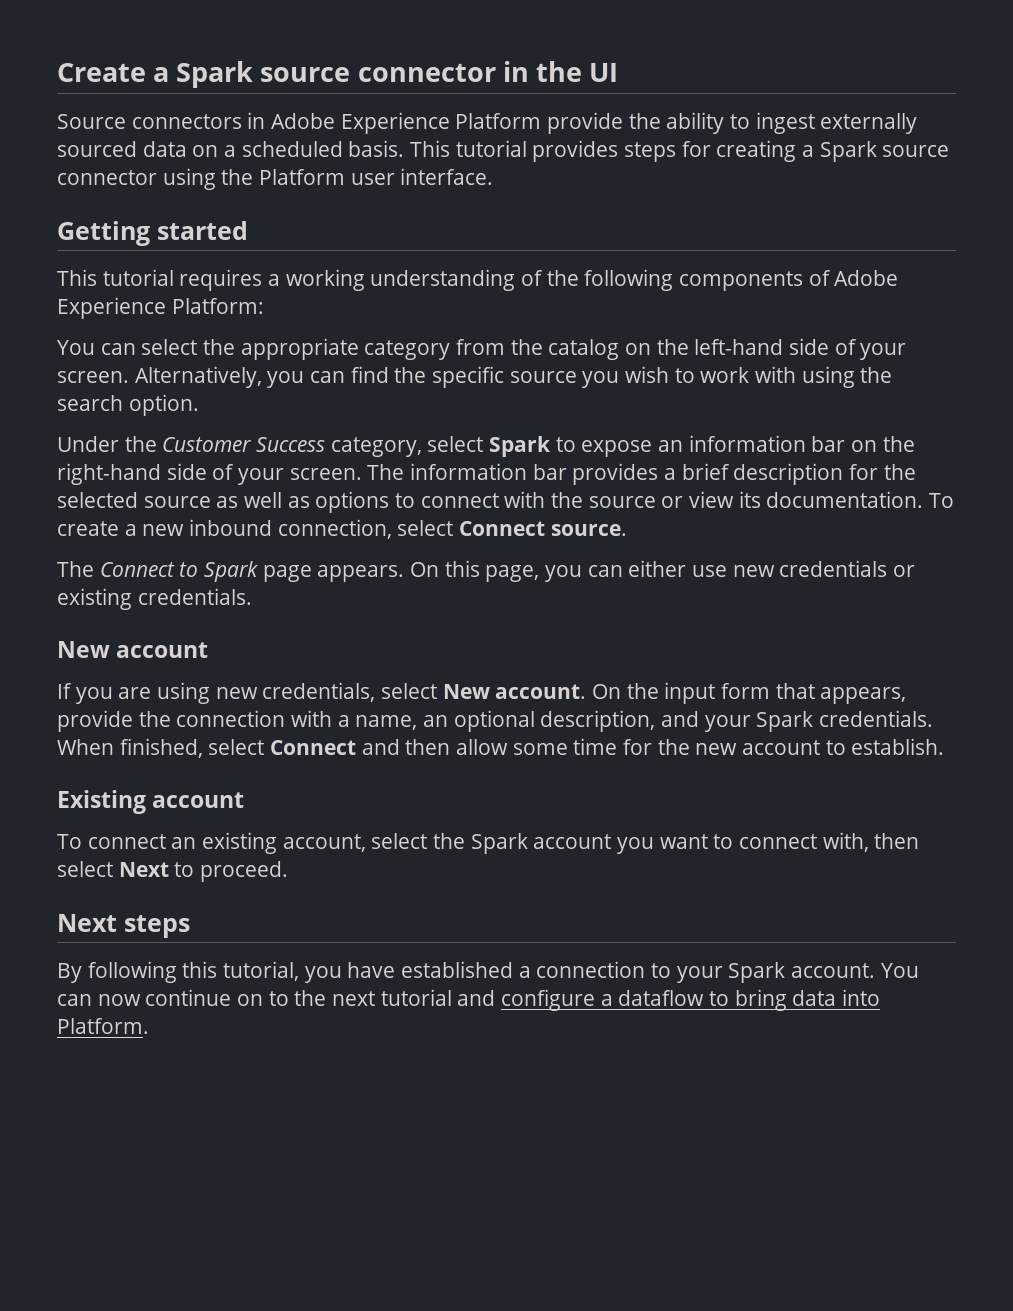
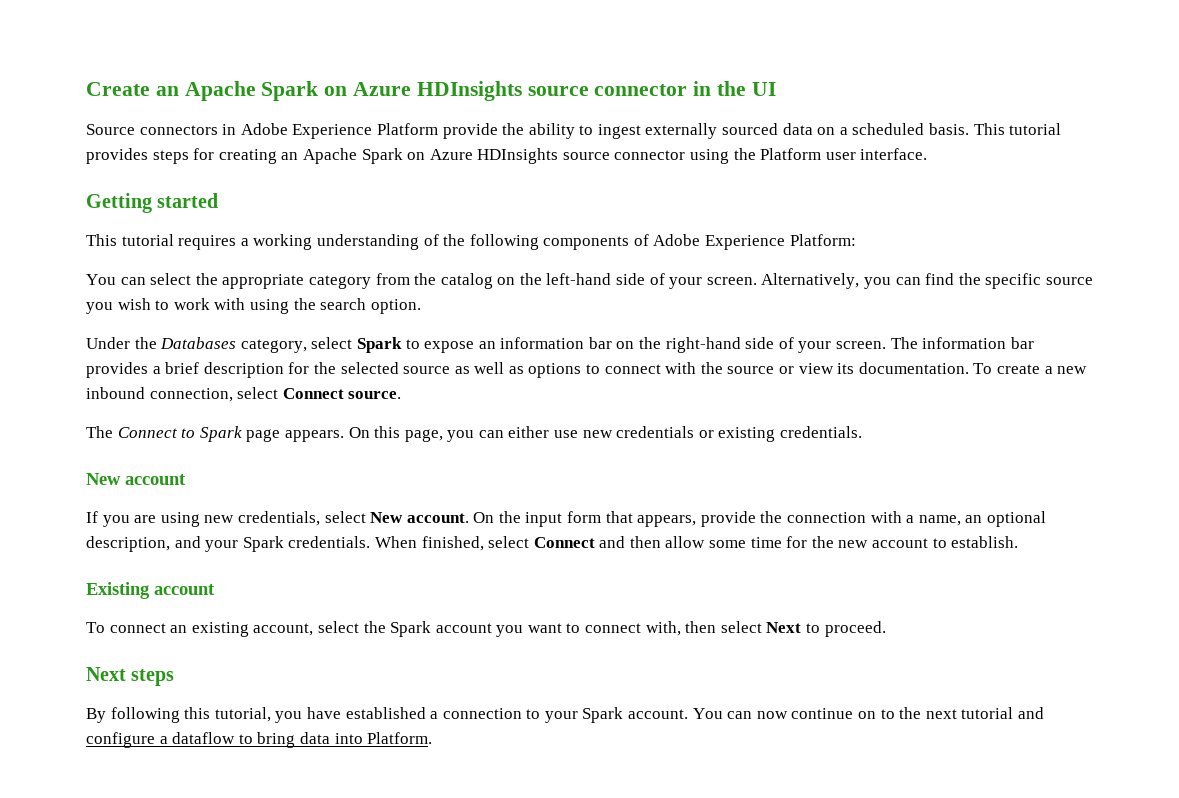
[153,61,254,88] a Spark -> [155,81,522,101] an Apache Spark on Azure HDInsights
[802,141,877,162] a Spark -> [281,148,559,164] an Apache Spark on Azure HDInsights
[162,437,326,452] Customer Success -> [160,337,237,349] Databases

